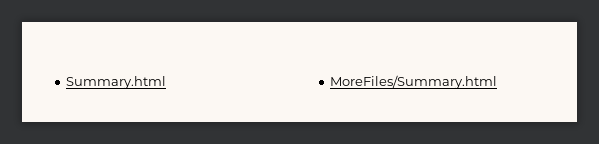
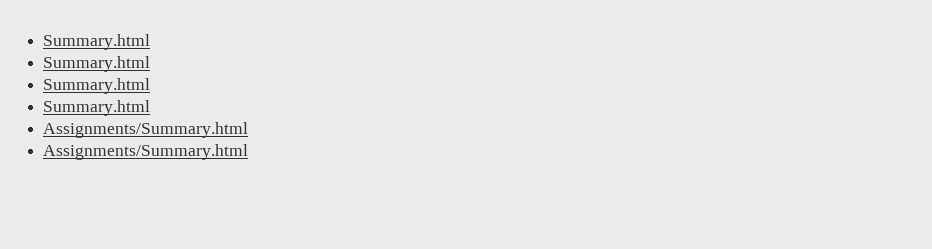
[66,76,167,89] [330,75,498,89] Summary.html // MoreFiles/Summary.html -> [43,34,151,50] [43,56,151,72] [43,78,151,94] [43,100,151,116] [43,122,249,138] [43,144,249,160] Summary.html // Summary.html // Summary.html // Summary.html // Assignments/Summary.html // Assignments/Summary.html

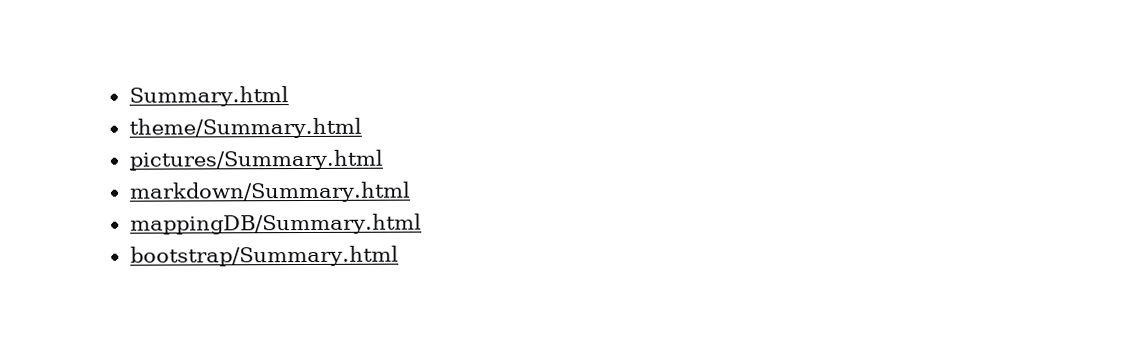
[43,34,151,50] [43,56,151,72] [43,78,151,94] [43,100,151,116] [43,122,249,138] [43,144,249,160] Summary.html // Summary.html // Summary.html // Summary.html // Assignments/Summary.html // Assignments/Summary.html -> [128,86,289,107] [128,117,362,139] [128,149,383,171] [129,181,411,203] [129,213,422,235] [129,245,399,267] Summary.html // theme/Summary.html // pictures/Summary.html // markdown/Summary.html // mappingDB/Summary.html // bootstrap/Summary.html

